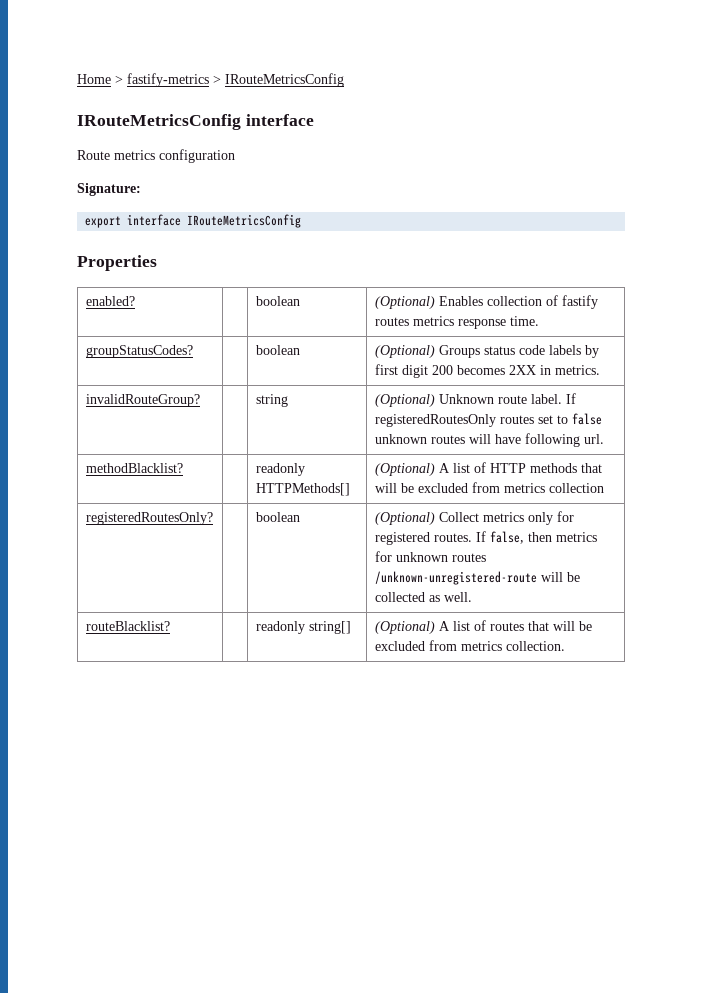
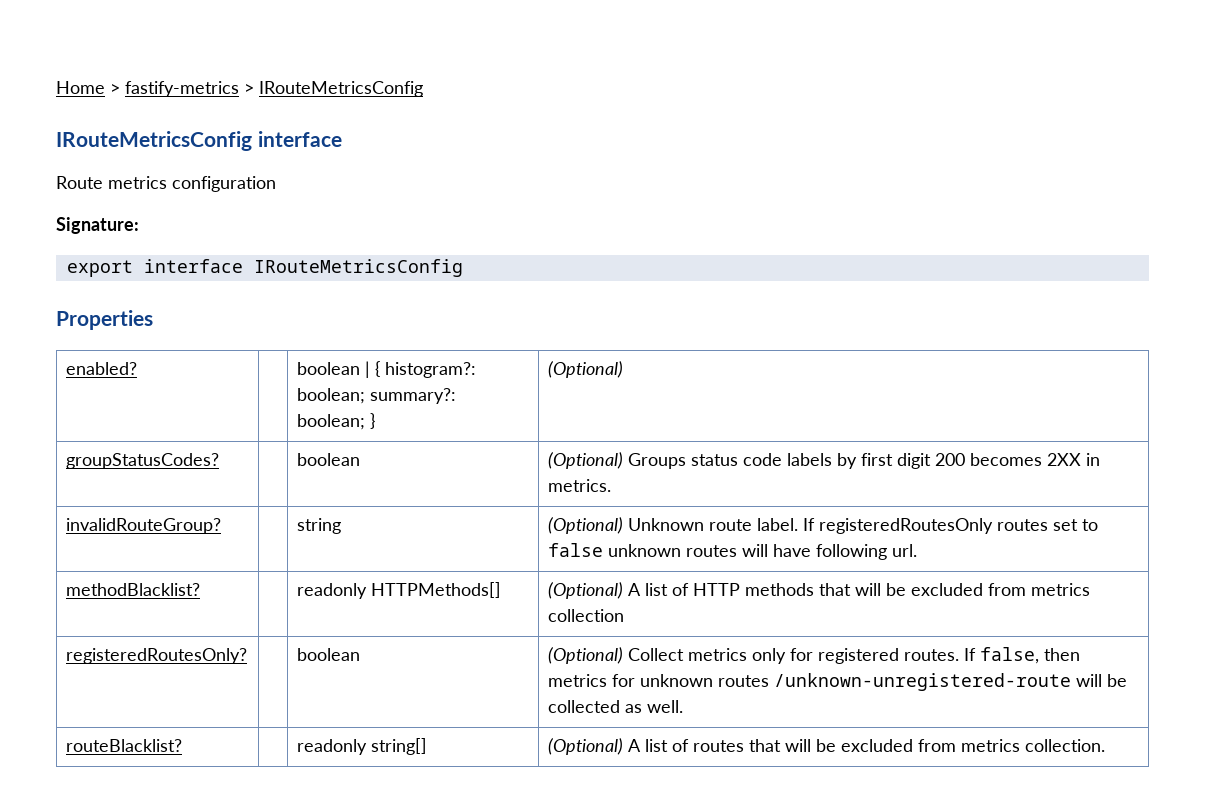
[374,295,598,309] [374,316,539,329] | (Optional) Enables collection of fastify routes metrics response time. -> [365,361,477,378] [297,388,457,404] [297,413,376,430] [548,361,624,378] | { histogram?: boolean; summary?: boolean; } | (Optional)

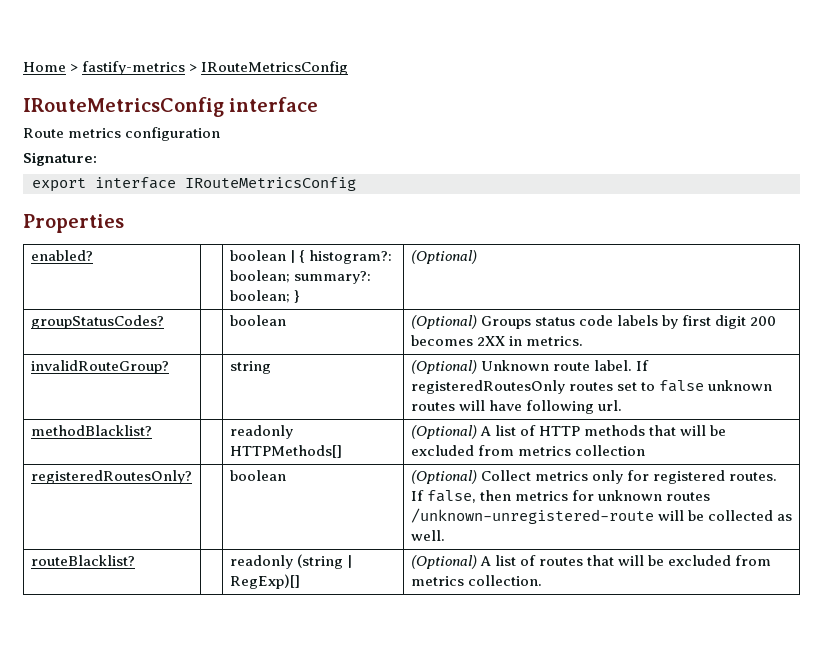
[371,738,428,755] string[] -> [296,554,352,569] [229,574,300,589] (string | RegExp)[]

